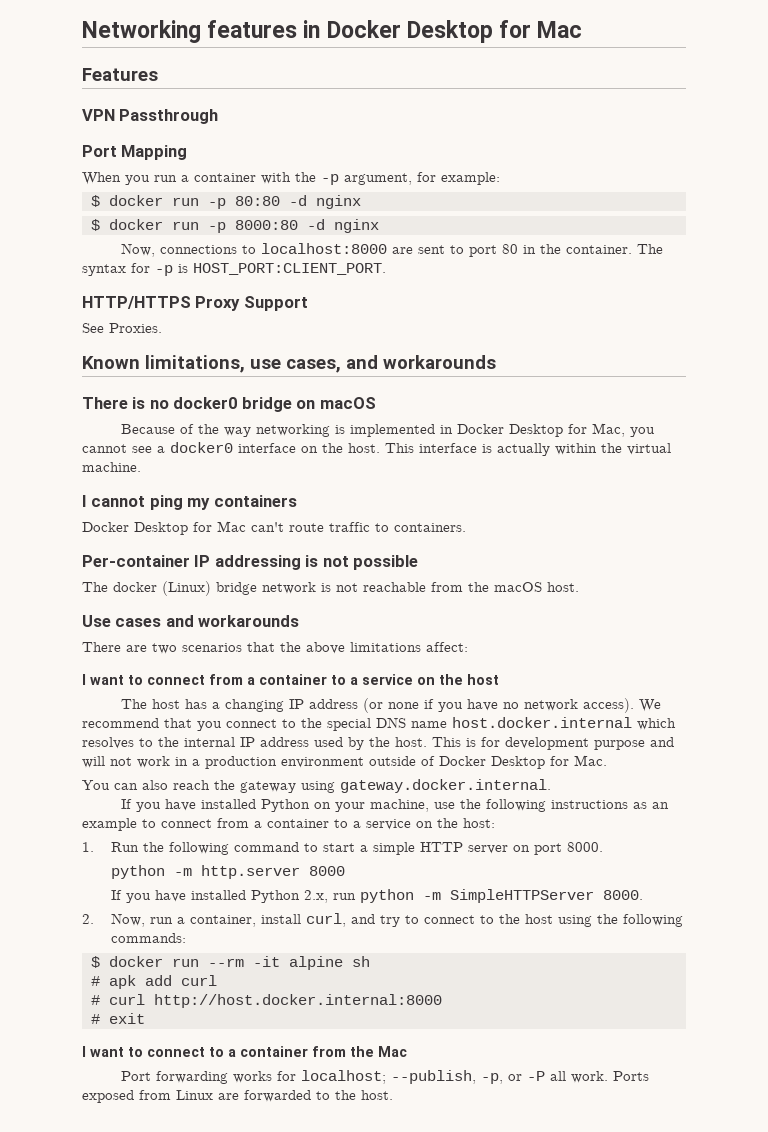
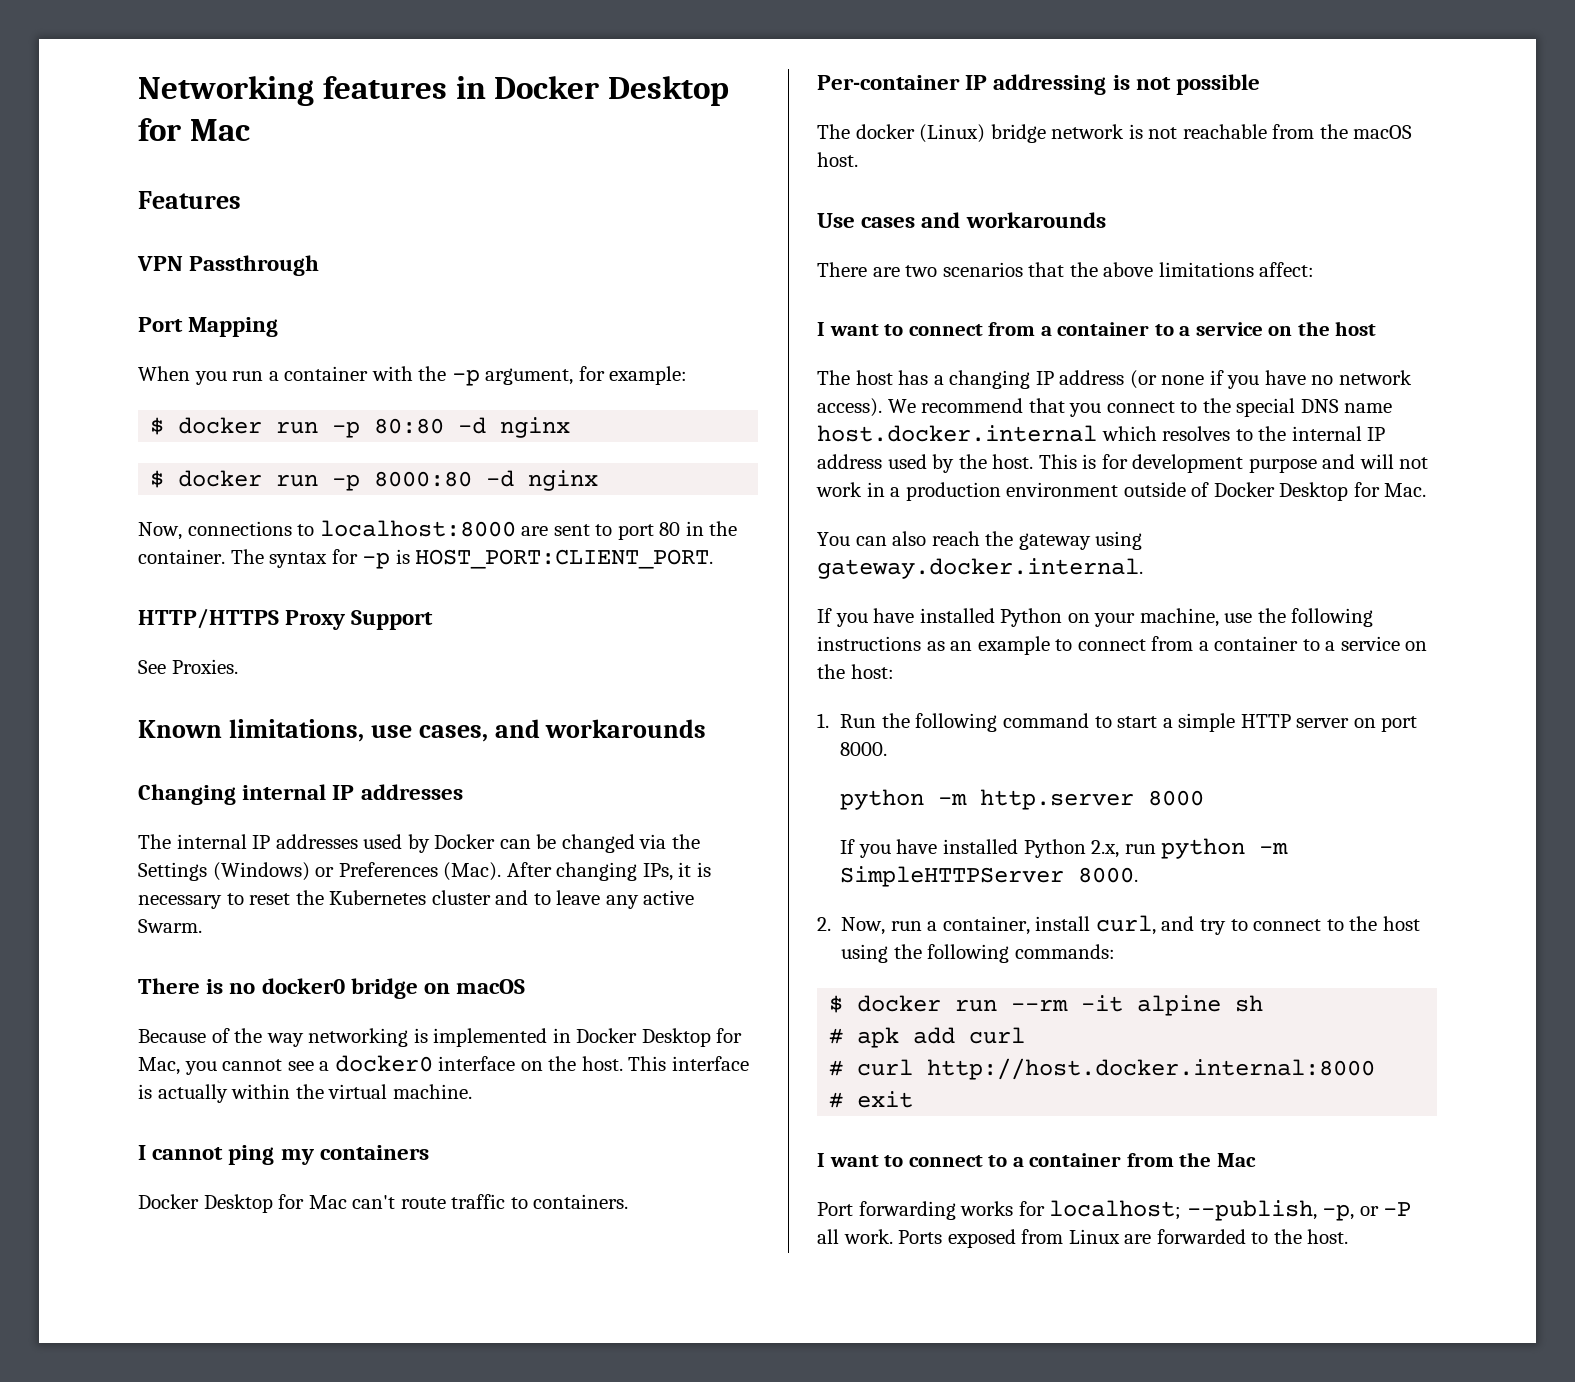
(496, 362) none -> [138,784,463,805] [138,834,700,853] [138,862,711,881] [138,890,695,909] [138,919,202,933] // Changing internal IP addresses // The internal IP addresses used by Docker can be changed via the Settings (Windows) or Preferences (Mac). After changing IPs, it is necessary to reset the Kubernetes cluster and to leave any active Swarm.

